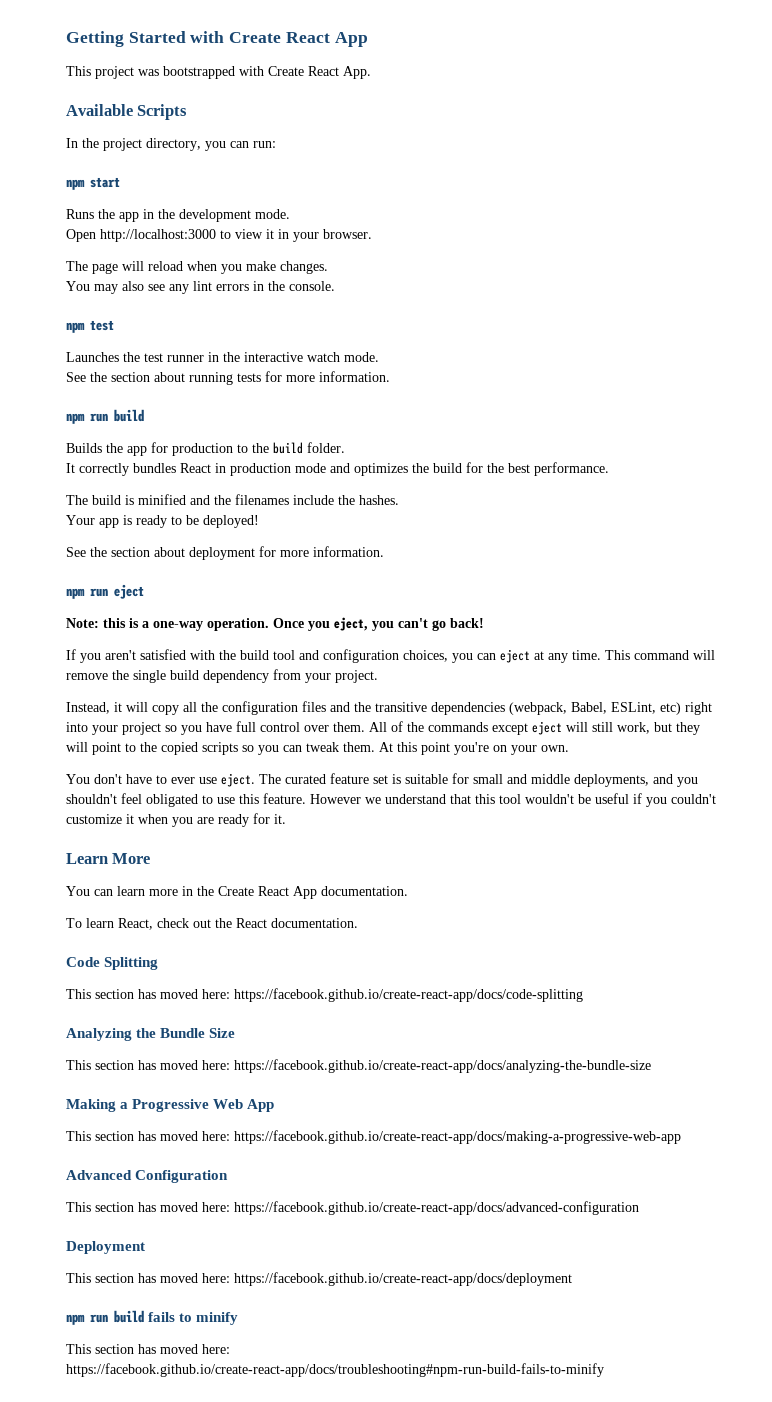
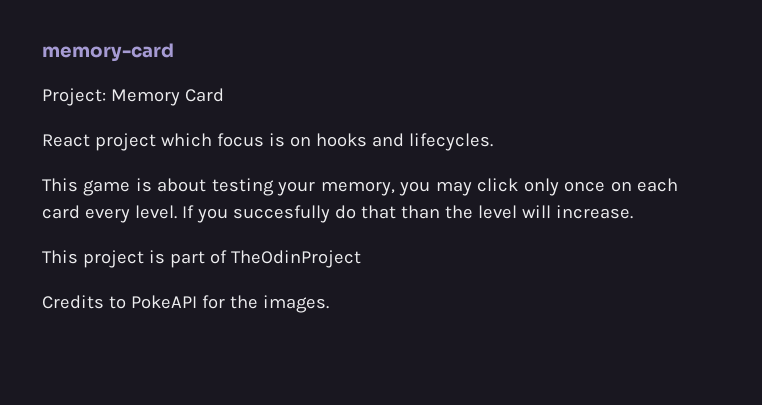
[66,31,368,47] [66,66,371,79] [66,104,188,120] [66,138,276,151] [66,177,120,190] [66,209,290,222] [66,229,372,242] [66,261,328,274] [66,281,335,294] [66,320,114,333] [66,352,379,362] [66,371,390,385] [66,409,144,424] [66,442,345,456] [66,462,609,476] [66,494,399,505] [66,515,259,528] [66,546,384,560] [66,584,144,599] [66,617,484,631] [66,649,715,663] [66,669,378,683] [66,701,712,715] [66,721,700,735] [66,742,569,755] [66,773,698,787] [66,793,716,807] [66,813,286,827] [66,853,151,864] [66,886,408,899] [66,918,358,930] [66,957,159,970] [66,988,583,1002] [66,1028,236,1041] [66,1059,651,1073] [66,1099,275,1112] [66,1130,681,1144] [66,1170,229,1183] [66,1201,639,1215] [66,1241,145,1254] [66,1272,572,1286] [66,1310,239,1325] [66,1344,230,1354] [66,1363,604,1377] Getting Started with Create React App // This project was bootstrapped with Create React App. // Available Scripts // In the project directory, you can run: // npm start // Runs the app in the development mode. // Open http://localhost:3000 to view it in your browser. // The page will reload when you make changes. // You may also see any lint errors in the console. // npm test // Launches the test runner in the interactive watch mode. // See the section about running tests for more information. // npm run build // Builds the app for production to the build folder. // It correctly bundles React in production mode and optimizes the build for the best performance. // The build is minified and the filenames include the hashes. // Your app is ready to be deployed! // See the section about deployment for more information. // npm run eject // Note: this is a one-way operation. Once you eject, you can't go back! // If you aren't satisfied with the build tool and configuration choices, you can eject at any time. This command will remove the single build dependency from your project. // Instead, it will copy all the configuration files and the transitive dependencies (webpack, Babel, ESLint, etc) right into your project so you have full control over them. All of the commands except eject will still work, but they will point to the copied scripts so you can tweak them. At this point you're on your own. // You don't have to ever use eject. The curated feature set is suitable for small and middle deployments, and you shouldn't feel obligated to use this feature. However we understand that this tool wouldn't be useful if you couldn't customize it when you are ready for it. // Learn More // You can learn more in the Create React App documentation. // To learn React, check out the React documentation. // Code Splitting // This section has moved here: https://facebook.github.io/create-react-app/docs/code-splitting // Analyzing the Bundle Size // This section has moved here: https://facebook.github.io/create-react-app/docs/analyzing-the-bundle-size // Making a Progressive Web App // This section has moved here: https://facebook.github.io/create-react-app/docs/making-a-progressive-web-app // Advanced Configuration // This section has moved here: https://facebook.github.io/create-react-app/docs/advanced-configuration // Deployment // This section has moved here: https://facebook.github.io/create-react-app/docs/deployment // npm run build fails to minify // This section has moved here: https://facebook.github.io/create-react-app/docs/troubleshooting#npm-run-build-fails-to-minify -> [42,43,174,62] [42,88,224,106] [42,133,493,151] [42,178,678,196] [42,205,633,223] [42,250,361,268] [42,295,329,313] memory-card // Project: Memory Card // React project which focus is on hooks and lifecycles. // This game is about testing your memory, you may click only once on each card every level. If you succesfully do that than the level will increase. // This project is part of TheOdinProject // Credits to PokeAPI for the images.

